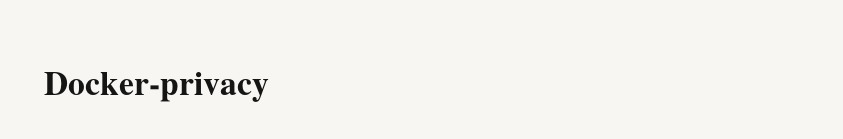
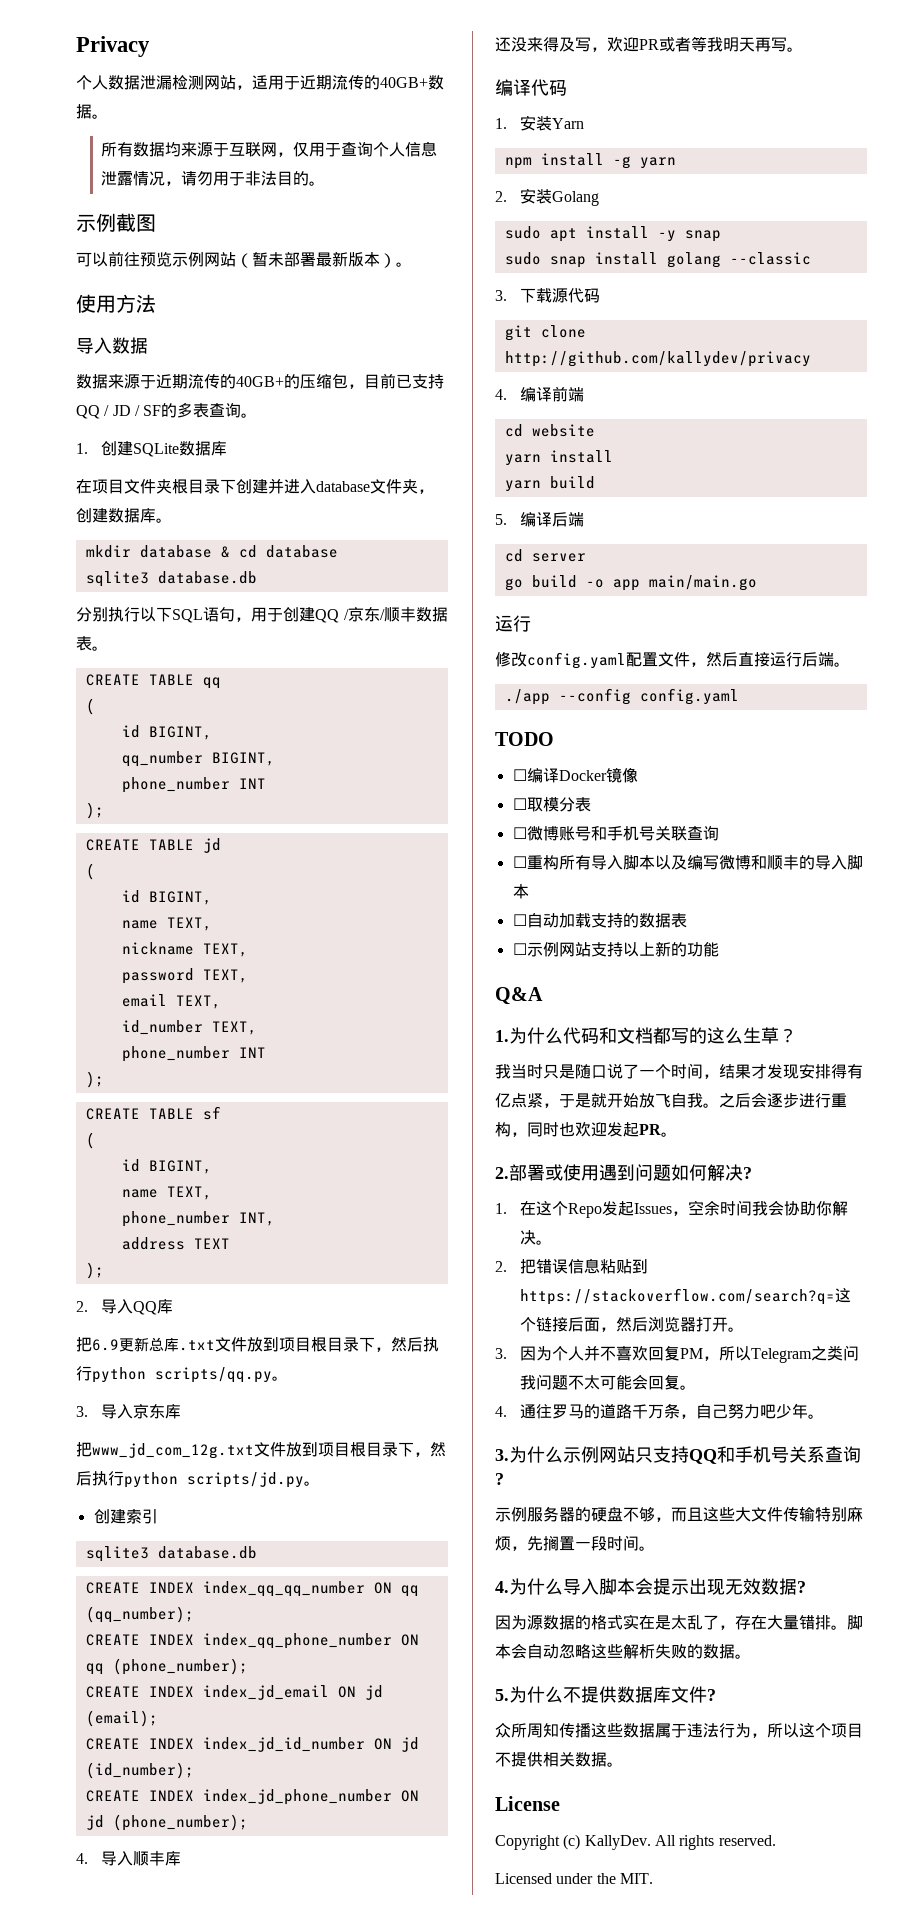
[44,72,269,102] Docker-privacy -> [76,36,150,57] [76,75,444,90] [76,104,108,119] [101,141,438,157] [101,171,326,186] [76,213,156,232] [76,251,412,268] [76,294,156,313] [76,337,148,354] [76,373,444,389] [76,402,258,419] [76,441,228,457] [76,478,434,494] [76,508,172,523] [85,545,338,558] [85,571,257,587] [76,606,448,623] [76,636,108,651] [85,674,221,689] [85,698,95,715] [121,725,212,740] [121,751,275,767] [121,777,266,793] [85,802,104,819] [85,838,221,853] [85,863,95,880] [121,890,212,905] [121,917,212,931] [121,942,248,957] [121,968,248,984] [121,994,221,1009] [121,1020,257,1035] [121,1046,266,1062] [85,1071,104,1088] [85,1106,221,1120] [85,1132,95,1149] [121,1159,212,1174] [121,1186,212,1200] [121,1211,275,1227] [121,1237,230,1250] [85,1262,104,1279] [76,1299,174,1315] [76,1337,439,1352] [76,1366,288,1383] [76,1404,182,1419] [76,1442,446,1459] [76,1471,320,1488] [93,1509,158,1524] [85,1546,257,1562] [85,1581,419,1597] [85,1606,194,1623] [85,1633,419,1649] [85,1658,248,1675] [85,1685,383,1700] [85,1710,158,1727] [85,1737,419,1752] [85,1762,194,1779] [85,1789,419,1805] [85,1814,248,1831] [76,1850,182,1866] [495,36,803,52] [495,79,567,96] [495,115,585,131] [504,153,676,169] [495,188,600,206] [504,226,721,242] [504,252,811,268] [495,288,601,303] [504,325,586,341] [504,351,811,367] [495,386,585,402] [504,424,595,437] [504,450,613,466] [504,476,595,492] [495,512,585,527] [504,549,586,562] [504,575,757,591] [495,615,531,632] [495,651,850,669] [504,688,739,705] [495,732,554,746] [512,767,638,783] [512,797,591,812] [512,825,719,841] [512,854,863,870] [512,884,529,899] [512,913,687,928] [512,941,719,957] [495,987,543,1005] [495,1027,797,1044] [495,1063,863,1079] [495,1092,847,1108] [495,1121,677,1137] [495,1164,752,1181] [495,1200,849,1218] [520,1230,553,1245] [495,1258,649,1274] [520,1288,852,1305] [520,1316,745,1332] [495,1345,860,1363] [520,1374,697,1390] [495,1403,825,1419] [495,1446,861,1464] [495,1473,504,1485] [495,1506,863,1522] [495,1535,655,1551] [495,1578,806,1595] [495,1614,863,1630] [495,1643,751,1659] [495,1686,716,1703] [495,1723,863,1738] [495,1752,623,1767] [495,1796,560,1811] [495,1834,776,1850] [495,1873,653,1884] Privacy // 个人数据泄漏检测网站，适用于近期流传的40GB+数据。 // 所有数据均来源于互联网，仅用于查询个人信息泄露情况，请勿用于非法目的。 // 示例截图 // 可以前往预览示例网站（暂未部署最新版本）。 // 使用方法 // 导入数据 // 数据来源于近期流传的40GB+的压缩包，目前已支持QQ / JD / SF的多表查询。 // 1.创建SQLite数据库 // 在项目文件夹根目录下创建并进入database文件夹，创建数据库。 // mkdir database & cd database // sqlite3 database.db // 分别执行以下SQL语句，用于创建QQ /京东/顺丰数据表。 // CREATE TABLE qq // ( // id BIGINT, // qq_number BIGINT, // phone_number INT // ); // CREATE TABLE jd // ( // id BIGINT, // name TEXT, // nickname TEXT, // password TEXT, // email TEXT, // id_number TEXT, // phone_number INT // ); // CREATE TABLE sf // ( // id BIGINT, // name TEXT, // phone_number INT, // address TEXT // ); // 2.导入QQ库 // 把6.9更新总库.txt文件放到项目根目录下，然后执行python scripts/qq.py。 // 3.导入京东库 // 把www_jd_com_12g.txt文件放到项目根目录下，然后执行python scripts/jd.py。 // 创建索引 // sqlite3 database.db // CREATE INDEX index_qq_qq_number ON qq (qq_number); // CREATE INDEX index_qq_phone_number ON qq (phone_number); // CREATE INDEX index_jd_email ON jd (email); // CREATE INDEX index_jd_id_number ON jd (id_number); // CREATE INDEX index_jd_phone_number ON jd (phone_number); // 4.导入顺丰库 // 还没来得及写，欢迎PR或者等我明天再写。 // 编译代码 // 1.安装Yarn // npm install -g yarn // 2.安装Golang // sudo apt install -y snap // sudo snap install golang --classic // 3.下载源代码 // git clone http://github.com/kallydev/privacy // 4.编译前端 // cd website // yarn install // yarn build // 5.编译后端 // cd server // go build -o app main/main.go // 运行 // 修改config.yaml配置文件，然后直接运行后端。 // ./app --config config.yaml // TODO // ☐编译Docker镜像 // ☐取模分表 // ☐微博账号和手机号关联查询 // ☐重构所有导入脚本以及编写微博和顺丰的导入脚本 // ☐自动加载支持的数据表 // ☐示例网站支持以上新的功能 // Q&A // 1.为什么代码和文档都写的这么生草？ // 我当时只是随口说了一个时间，结果才发现安排得有亿点紧，于是就开始放飞自我。之后会逐步进行重构，同时也欢迎发起PR。 // 2.部署或使用遇到问题如何解决? // 1.在这个Repo发起Issues，空余时间我会协助你解决。 // 2.把错误信息粘贴到https://stackoverflow.com/search?q=这个链接后面，然后浏览器打开。 // 3.因为个人并不喜欢回复PM，所以Telegram之类问我问题不太可能会回复。 // 4.通往罗马的道路千万条，自己努力吧少年。 // 3.为什么示例网站只支持QQ和手机号关系查询? // 示例服务器的硬盘不够，而且这些大文件传输特别麻烦，先搁置一段时间。 // 4.为什么导入脚本会提示出现无效数据? // 因为源数据的格式实在是太乱了，存在大量错排。脚本会自动忽略这些解析失败的数据。 // 5.为什么不提供数据库文件? // 众所周知传播这些数据属于违法行为，所以这个项目不提供相关数据。 // License // Copyright (c) KallyDev. All rights reserved. // Licensed under the MIT.

